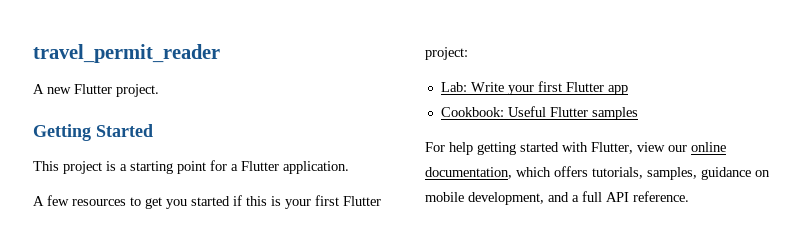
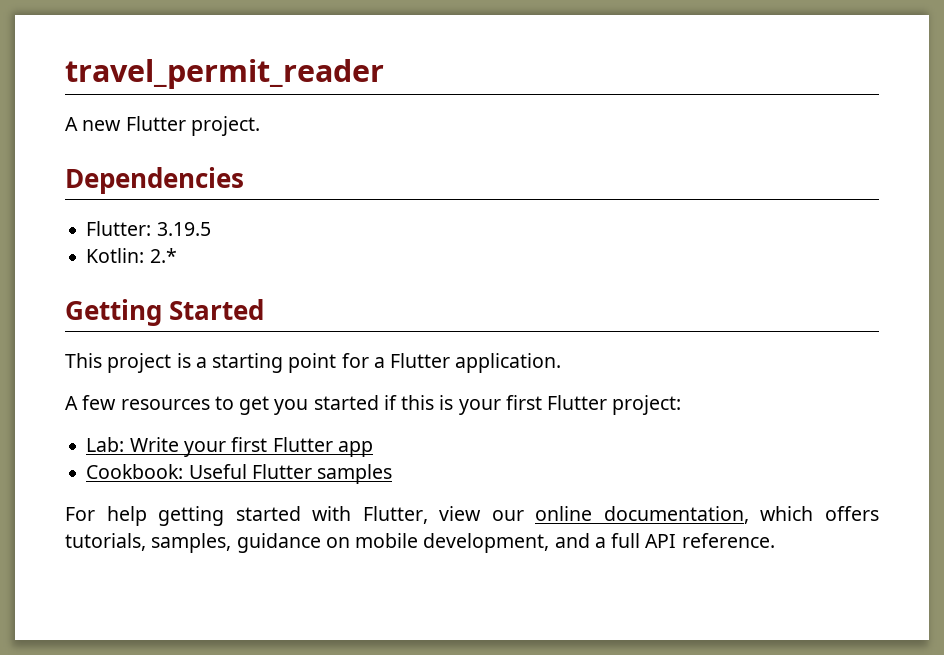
(159, 90) none -> [65,167,244,194] [86,221,211,236] [86,248,177,263] // Dependencies // Flutter: 3.19.5 // Kotlin: 2.*

